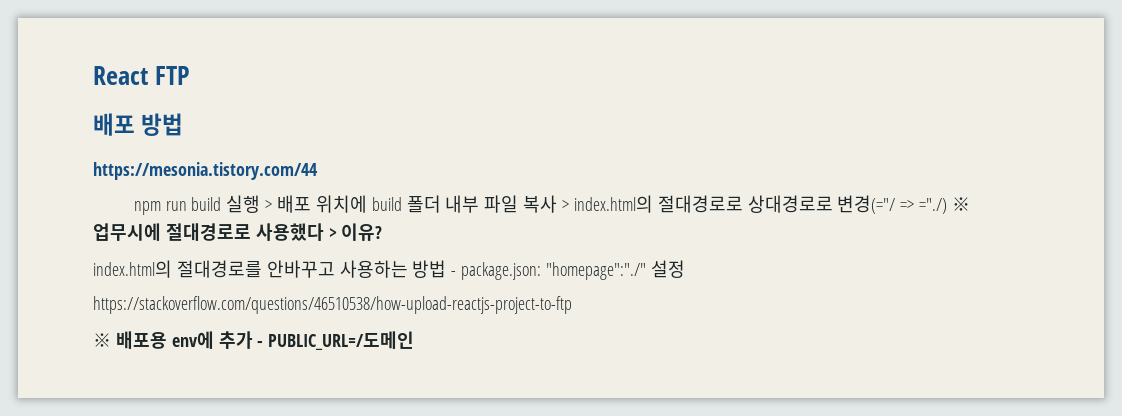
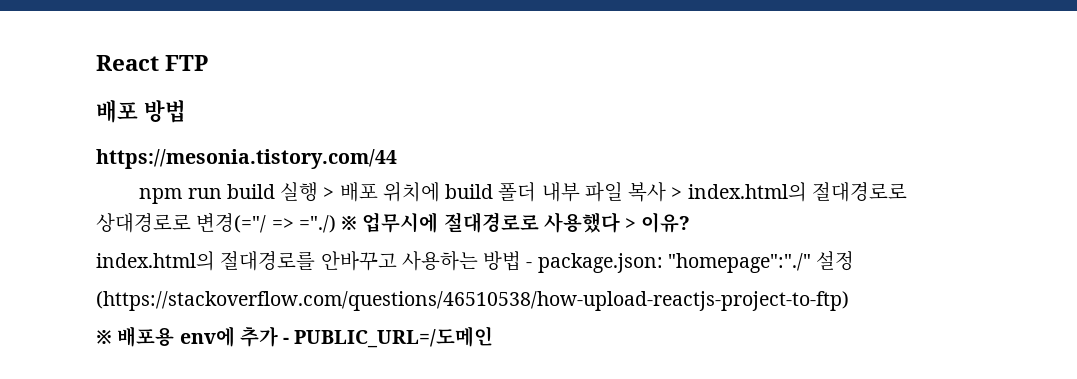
[93,296,572,314] https://stackoverflow.com/questions/46510538/how-upload-reactjs-project-to-ftp -> [96,291,849,311] (https://stackoverflow.com/questions/46510538/how-upload-reactjs-project-to-ftp)

